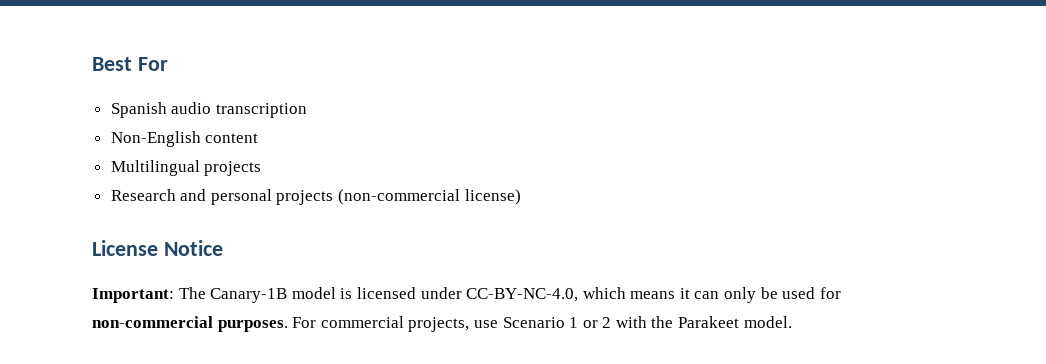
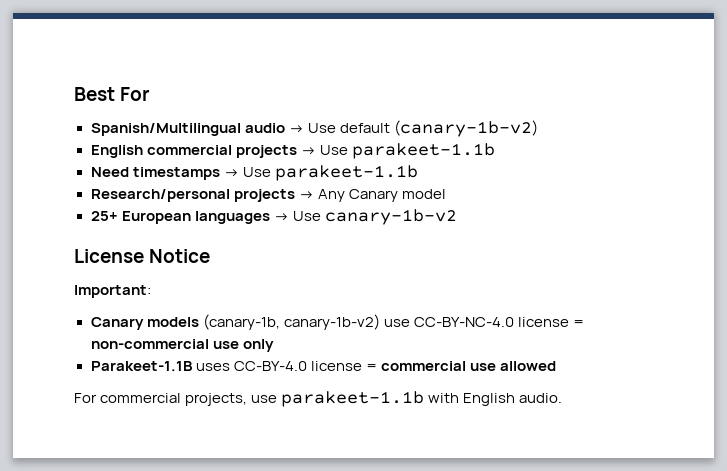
[110,102,307,118] [110,131,259,147] [110,160,262,176] [110,189,521,205] [92,240,223,256] [92,287,841,303] [92,316,792,332] Spanish audio transcription // Non-English content // Multilingual projects // Research and personal projects (non-commercial license) // License Notice // Important: The Canary-1B model is licensed under CC-BY-NC-4.0, which means it can only be used for non-commercial purposes. For commercial projects, use Scenario 1 or 2 with the Parakeet model. -> [90,120,538,137] [90,143,495,159] [90,165,418,181] [90,189,446,202] [90,209,457,225] [74,249,211,263] [74,285,151,298] [90,314,584,330] [90,339,274,352] [90,361,556,371] [74,391,563,407] Spanish/Multilingual audio → Use default (canary-1b-v2) // English commercial projects → Use parakeet-1.1b // Need timestamps → Use parakeet-1.1b // Research/personal projects → Any Canary model // 25+ European languages → Use canary-1b-v2 // License Notice // Important: // Canary models (canary-1b, canary-1b-v2) use CC-BY-NC-4.0 license = non-commercial use only // Parakeet-1.1B uses CC-BY-4.0 license = commercial use allowed // For commercial projects, use parakeet-1.1b with English audio.

